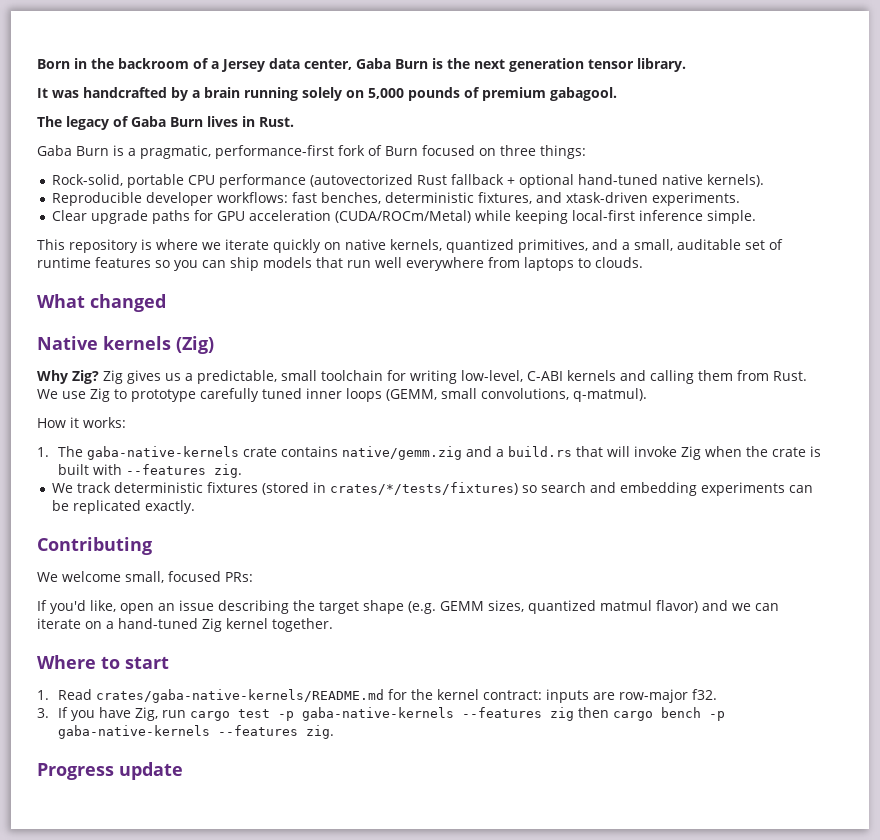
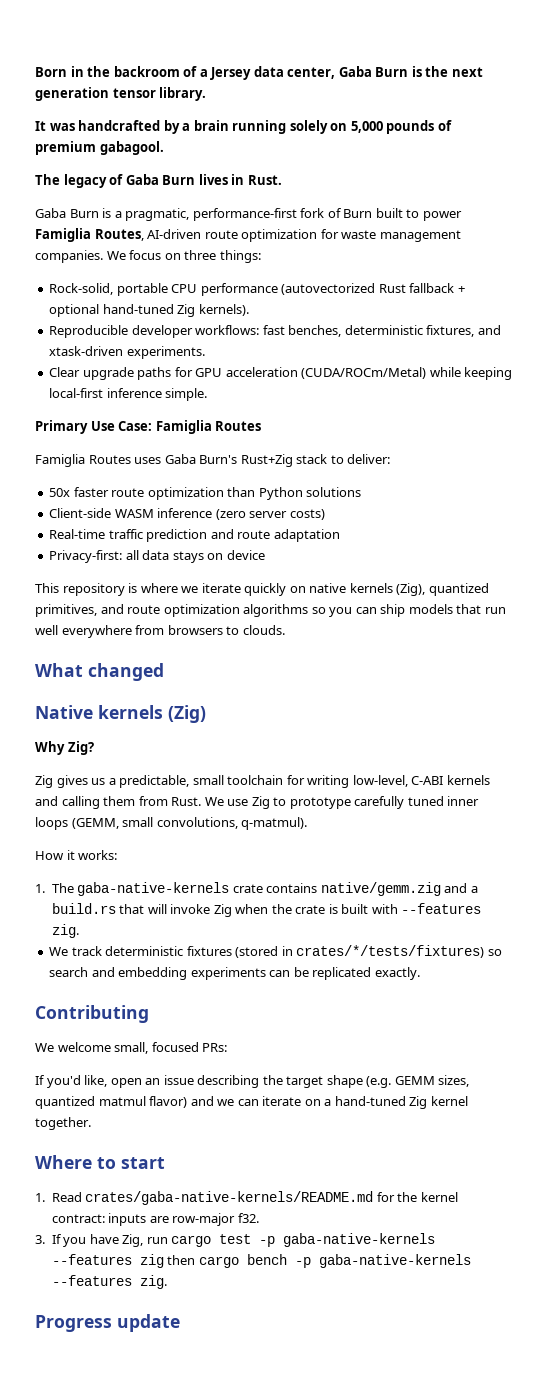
[422,145,475,156] focused -> [375,208,462,221] [35,228,461,242] [35,250,162,263] built to power Famiglia Routes, AI-driven route optimization for waste management companies. We focus
[661,174,703,185] native -> [177,304,196,317] Zig
(756, 217) none -> [35,420,262,434] [35,454,391,467] [49,487,362,500] [49,508,325,520] [49,529,340,542] [49,550,265,563] // Primary Use Case: Famiglia Routes // Famiglia Routes uses Gaba Burn's Rust+Zig stack to deliver: // 50x faster route optimization than Python solutions // Client-side WASM inference (zero server costs) // Real-time traffic prediction and route adaptation // Privacy-first: all data stays on device
[390,239,442,251] kernels, -> [349,583,426,596] kernels (Zig),
[622,239,783,251] [37,257,151,268] a small, auditable set of runtime features -> [127,604,309,617] route optimization algorithms
[524,257,574,271] laptops -> [167,625,223,635] browsers
(99, 377) none -> (94, 748) //

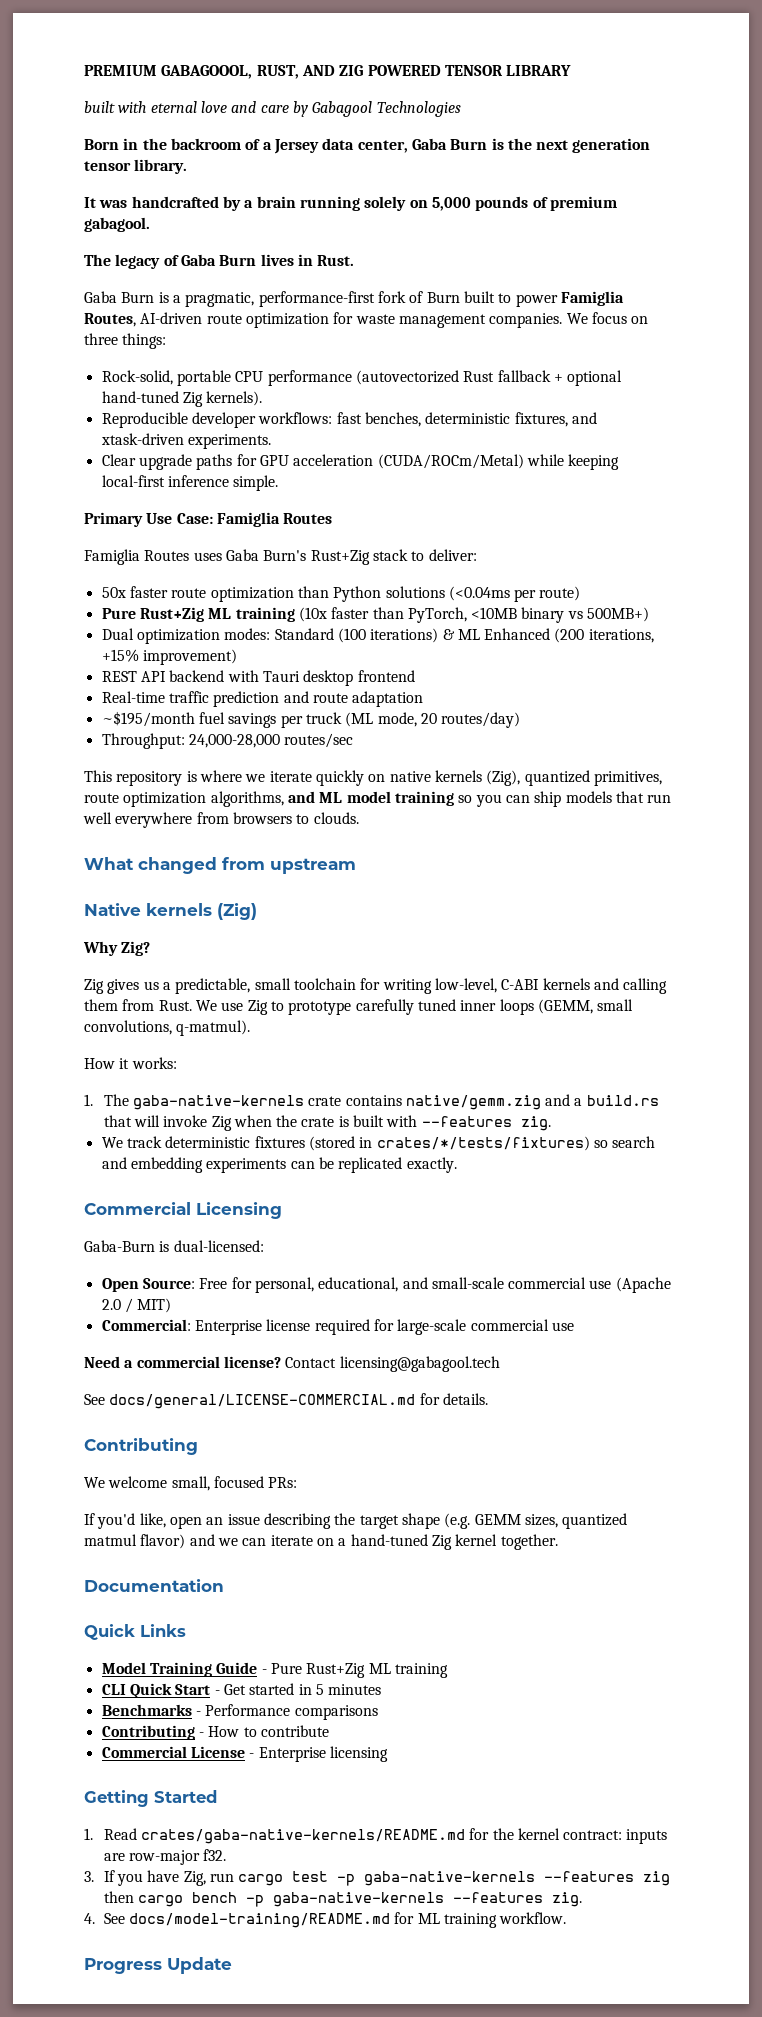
(35, 72) none -> [84,65,572,79] [84,101,461,117] PREMIUM GABAGOOOL, RUST, AND ZIG POWERED TENSOR LIBRARY // built with eternal love and care by Gabagool Technologies //
[49,508,325,520] // Client-side WASM inference (zero server costs) -> [448,586,581,602] [101,607,650,623] [101,628,654,644] [101,649,237,665] [101,670,415,686] (<0.04ms per route) // Pure Rust+Zig ML training (10x faster than PyTorch, <10MB binary vs 500MB+) // Dual optimization modes: Standard (100 iterations) & ML Enhanced (200 iterations, +15% improvement) // REST API backend with Tauri desktop frontend
[49,550,265,563] Privacy-first: all data stays on device -> [101,711,521,728] [101,733,354,749] ~$195/month fuel savings per truck (ML mode, 20 routes/day) // Throughput: 24,000-28,000 routes/sec
[100,604,309,617] and route optimization algorithms -> [84,791,454,807] route optimization algorithms, and ML model training
(164, 672) none -> [222,857,356,874] from upstream
(420, 973) none -> [84,1202,282,1219] [84,1240,264,1252] [101,1277,671,1293] [101,1298,172,1313] [101,1319,574,1335] [84,1356,500,1372] [84,1393,488,1409] // Commercial Licensing // Gaba-Burn is dual-licensed: // Open Source: Free for personal, educational, and small-scale commercial use (Apache 2.0 / MIT) // Commercial: Enterprise license required for large-scale commercial use // Need a commercial license? Contact licensing@gabagool.tech // See docs/general/LICENSE-COMMERCIAL.md for details.
[35,1155,165,1169] Where to start -> [84,1579,224,1592] [84,1624,186,1640] [101,1662,448,1678] [101,1683,382,1698] [101,1704,378,1720] [101,1725,329,1740] [101,1746,388,1762] [84,1790,217,1807] Documentation // Quick Links // Model Training Guide - Pure Rust+Zig ML training // CLI Quick Start - Get started in 5 minutes // Benchmarks - Performance comparisons // Contributing - How to contribute // Commercial License - Enterprise licensing // Getting Started
(167, 1282) none -> [84,1912,567,1928] // 4. See docs/model-training/README.md for ML training workflow.
[117,1314,180,1332] update -> [167,1957,232,1974] Update

